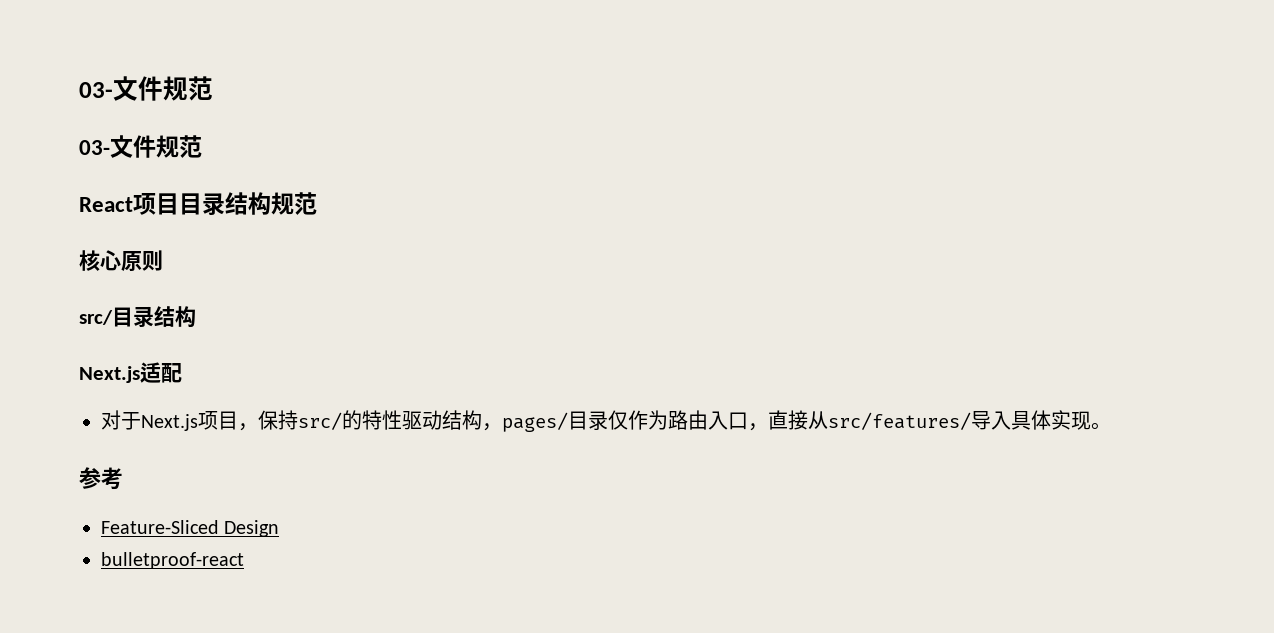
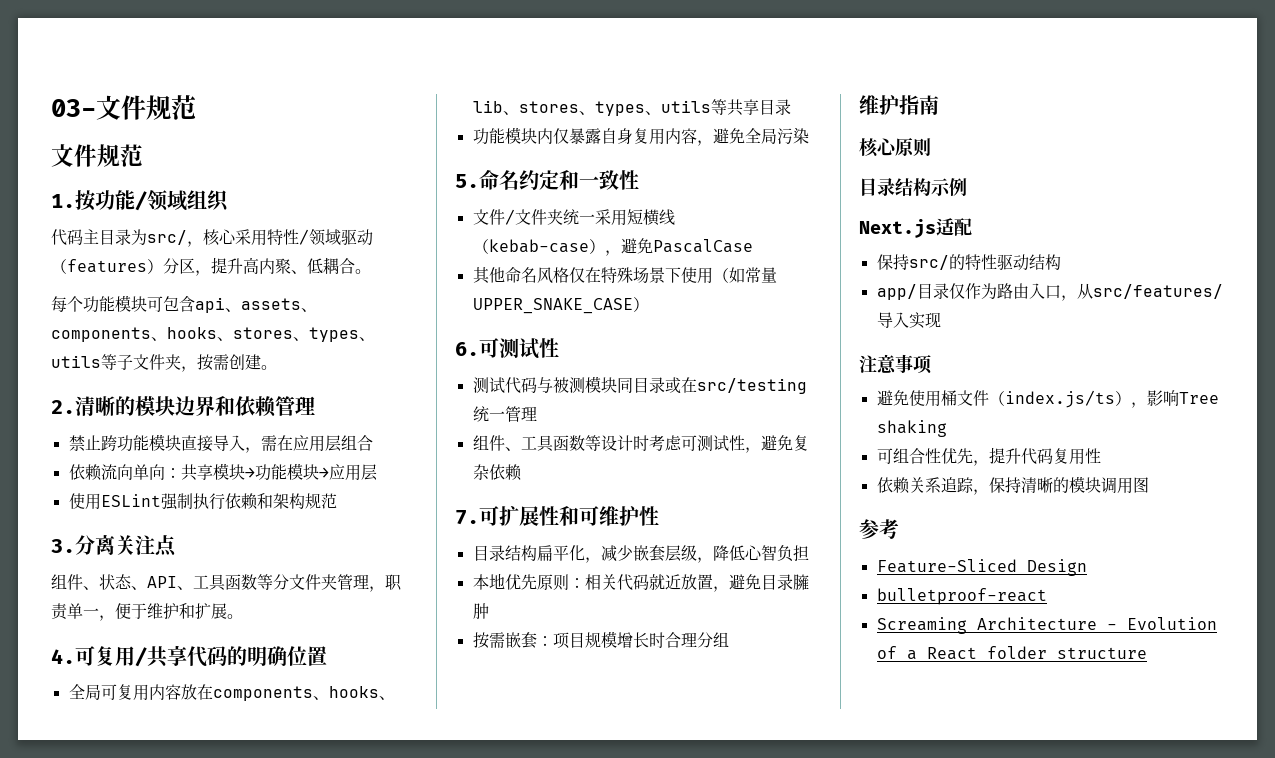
[79,76,213,101] [79,135,202,158] [79,192,317,216] 03-文件规范 // 03-文件规范 // React项目目录结构规范 -> [51,95,196,120] [51,144,143,167] [51,190,229,212] [51,229,373,247] [51,257,371,276] [51,295,317,313] [51,327,375,342] [51,354,277,372] [51,396,315,417] [68,434,373,453] [68,463,377,481] [68,493,337,510] [51,535,177,557] [51,574,402,592] [51,603,243,621] [51,645,327,667] [68,684,395,701] [472,99,791,116] [472,127,809,146] [455,170,639,190] [472,209,675,226] [472,238,753,256] [472,267,777,284] [472,297,649,314] [455,338,559,359] [472,376,807,394] [472,406,537,422] [472,435,809,453] [472,464,522,481] [455,506,659,526] [472,545,809,563] [472,573,809,592] [472,603,489,619] [472,631,729,649] [859,95,939,115] 03-文件规范 // 文件规范 // 1.按功能/领域组织 // 代码主目录为src/，核心采用特性/领域驱动（features）分区，提升高内聚、低耦合。 // 每个功能模块可包含api、assets、components、hooks、stores、types、utils等子文件夹，按需创建。 // 2.清晰的模块边界和依赖管理 // 禁止跨功能模块直接导入，需在应用层组合 // 依赖流向单向：共享模块→功能模块→应用层 // 使用ESLint强制执行依赖和架构规范 // 3.分离关注点 // 组件、状态、API、工具函数等分文件夹管理，职责单一，便于维护和扩展。 // 4.可复用/共享代码的明确位置 // 全局可复用内容放在components、hooks、lib、stores、types、utils等共享目录 // 功能模块内仅暴露自身复用内容，避免全局污染 // 5.命名约定和一致性 // 文件/文件夹统一采用短横线（kebab-case），避免PascalCase // 其他命名风格仅在特殊场景下使用（如常量UPPER_SNAKE_CASE） // 6.可测试性 // 测试代码与被测模块同目录或在src/testing统一管理 // 组件、工具函数等设计时考虑可测试性，避免复杂依赖 // 7.可扩展性和可维护性 // 目录结构扁平化，减少嵌套层级，降低心智负担 // 本地优先原则：相关代码就近放置，避免目录臃肿 // 按需嵌套：项目规模增长时合理分组 // 维护指南
[79,306,196,328] src/目录结构 -> [859,178,967,197] 目录结构示例
[101,410,258,431] 对于Next.js项目， -> (972, 227) none
[482,412,568,432] ，pages/ -> [876,284,917,300] // app/
[768,410,808,430] 直接 -> (1077, 298) none
[1011,410,1051,430] 具体 -> (909, 320) none
[1091,422,1111,430] [79,467,123,490] [101,520,280,537] [101,552,244,569] 。 // 参考 // Feature-Sliced Design // bulletproof-react -> [859,354,932,374] [876,390,1219,408] [876,420,947,437] [876,447,1101,466] [876,476,1149,495] [859,519,899,539] [876,559,1087,576] [876,588,1047,605] [876,617,1217,634] [876,646,1147,660] // 注意事项 // 避免使用桶文件（index.js/ts），影响Tree shaking // 可组合性优先，提升代码复用性 // 依赖关系追踪，保持清晰的模块调用图 // 参考 // Feature-Sliced Design // bulletproof-react // Screaming Architecture - Evolution of a React folder structure

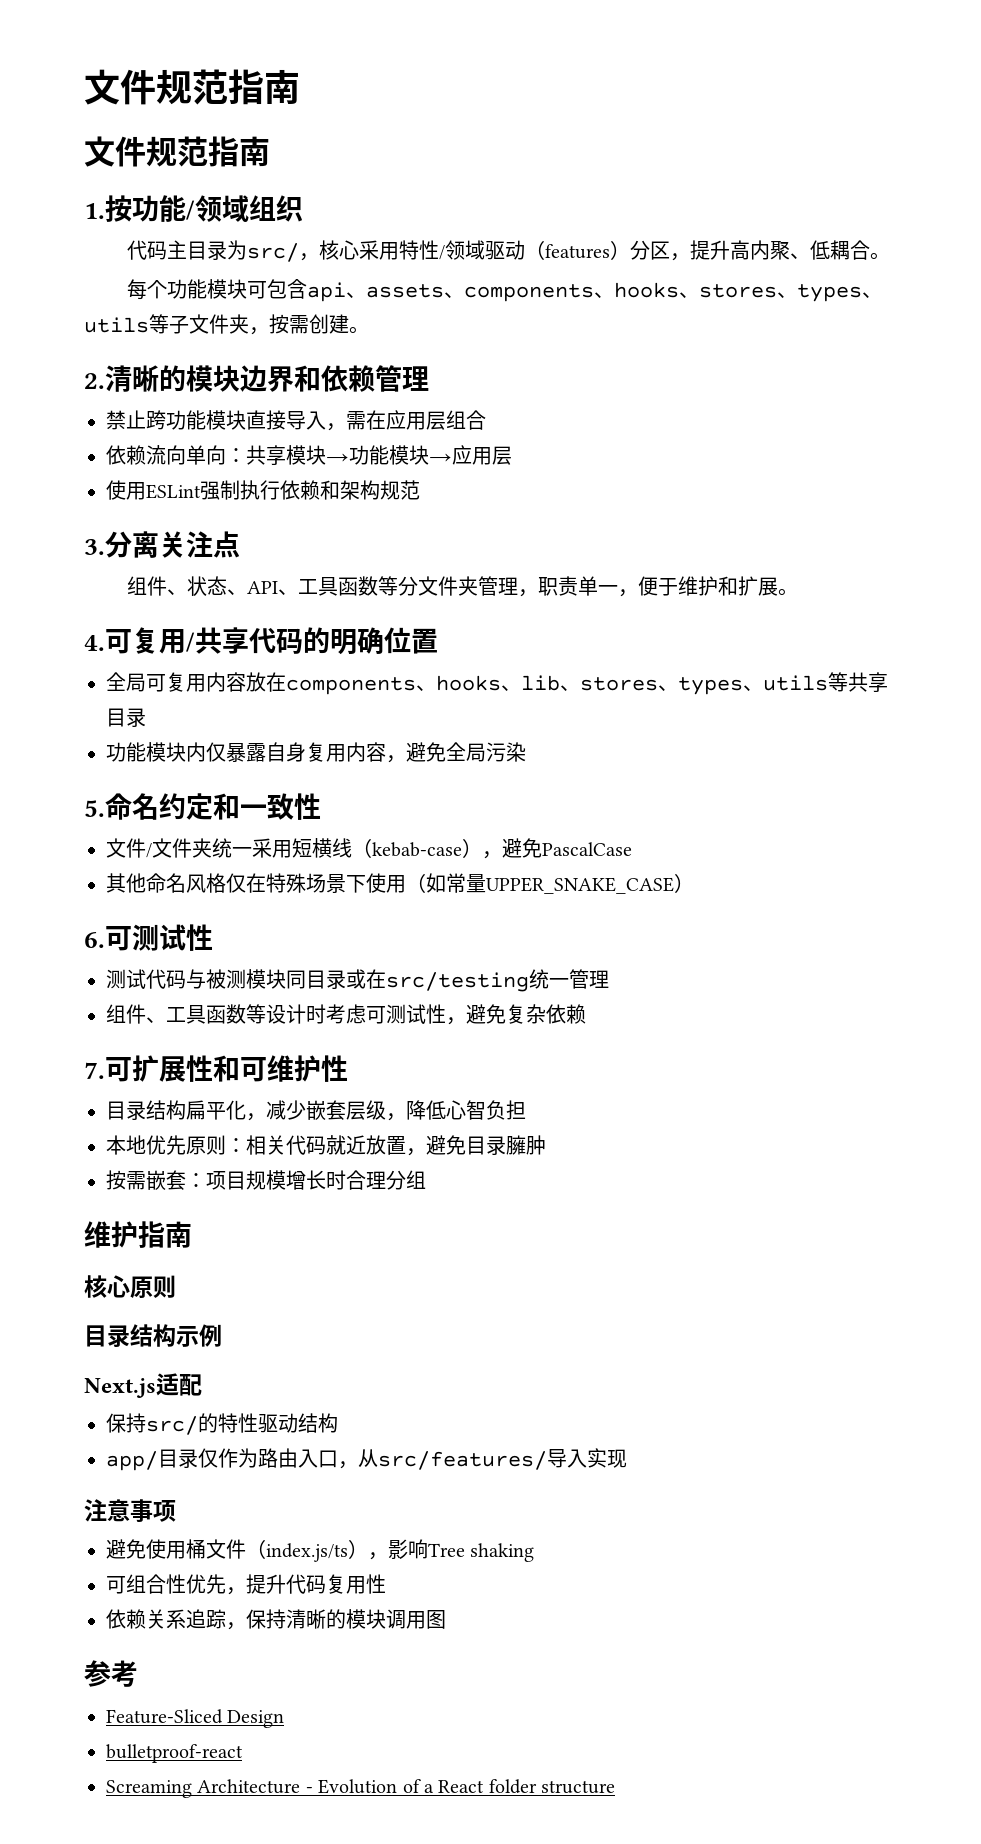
[51,95,196,120] [51,144,143,167] 03-文件规范 // 文件规范 -> [84,69,300,105] [84,136,270,167] 文件规范指南 // 文件规范指南

